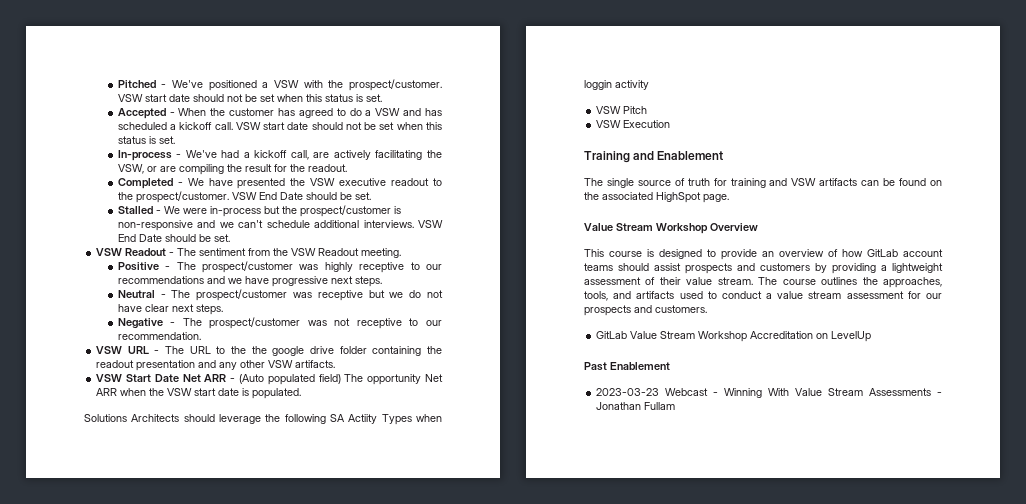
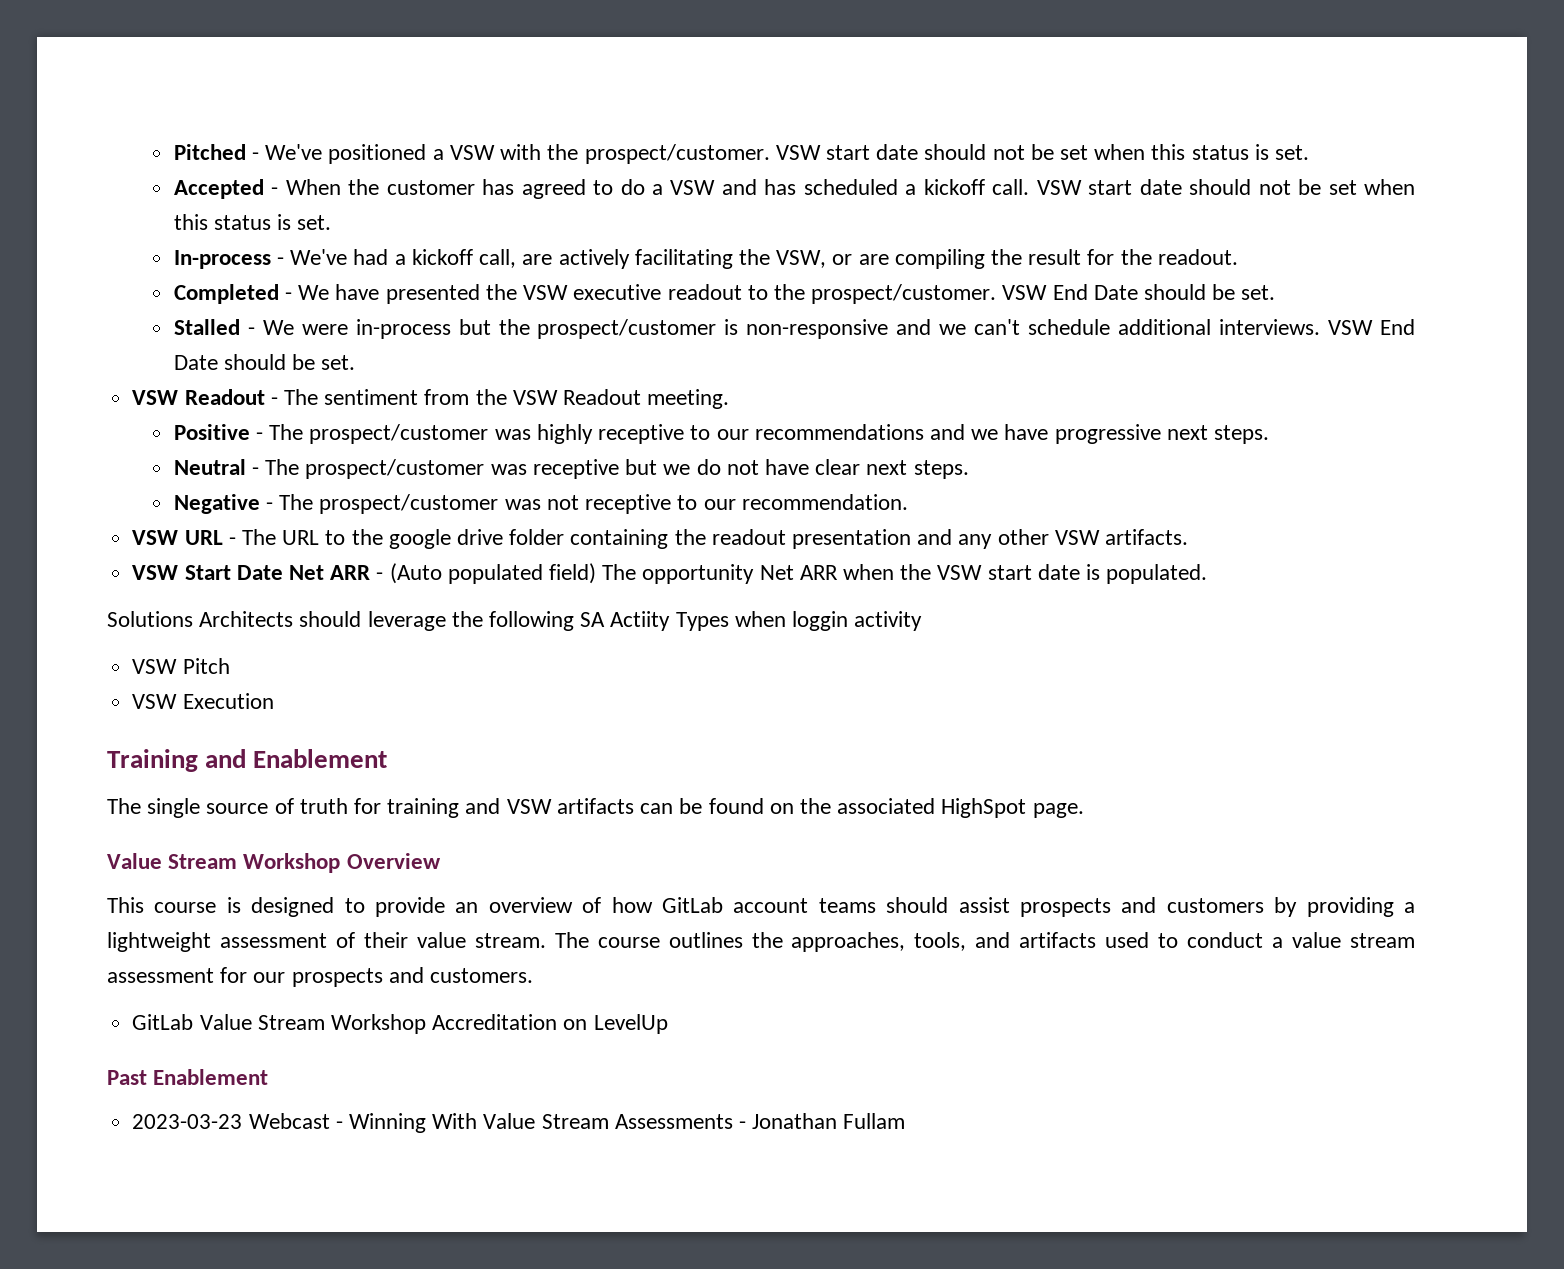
[251,346,267,354] the -> (383, 537) none

